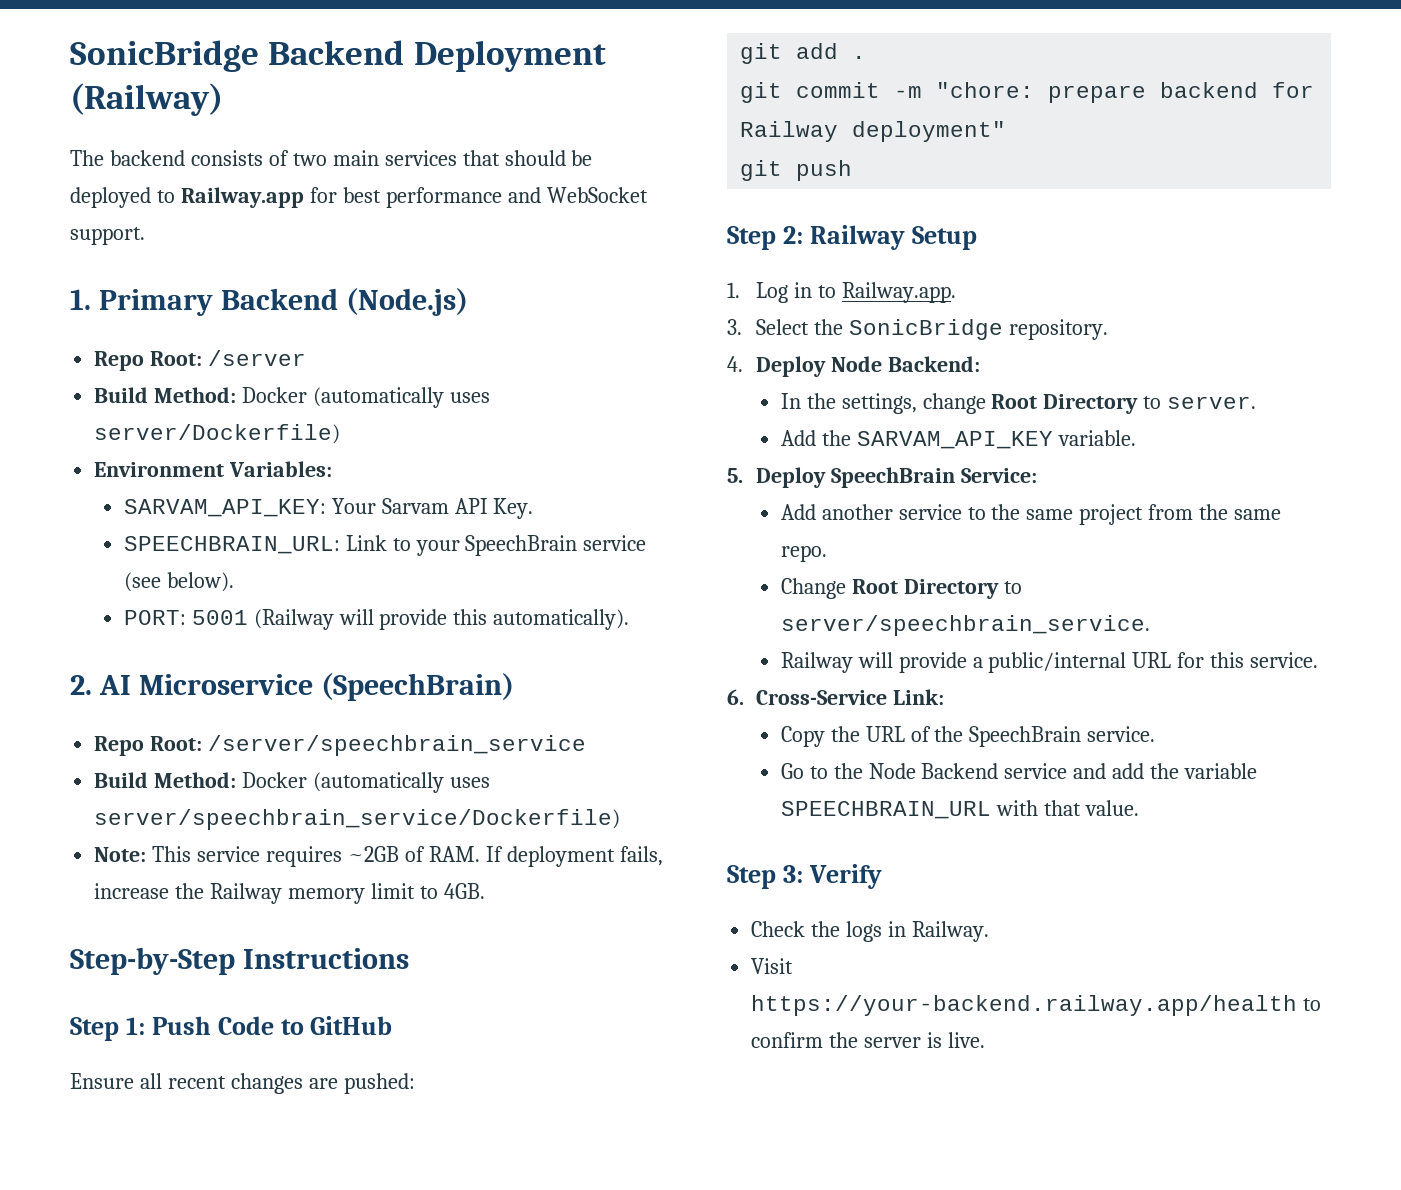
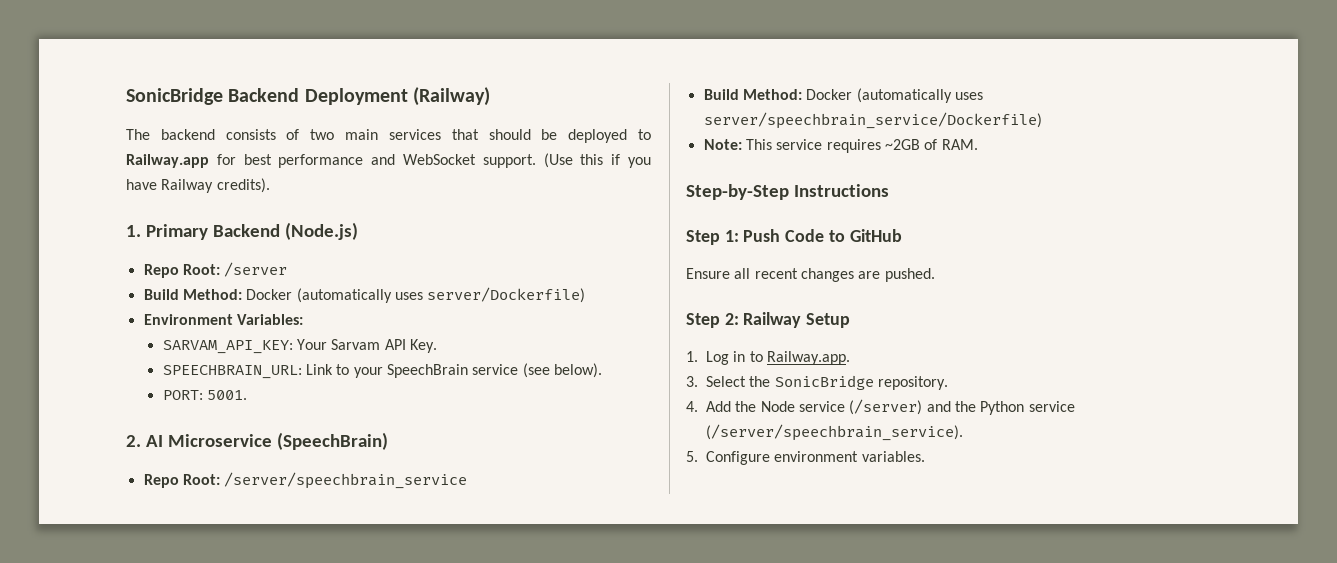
(145, 236) none -> [543,153,652,168] [126,178,270,193] (Use this if you have Railway credits).
[191,609,630,630] 5001 (Railway will provide this automatically). -> [206,390,247,400] 5001.
[485,846,663,867] [94,883,485,904] If deployment fails, increase the Railway memory limit to 4GB. -> (978, 144) none
[343,1073,415,1094] [740,43,867,64] [740,82,1315,103] [740,121,1007,142] [740,160,853,181] pushed: // git add . // git commit -m "chore: prepare backend for Railway deployment" // git push -> [884,268,935,282] pushed.
[756,356,981,377] [780,393,1257,414] [780,430,1136,449] [727,467,1038,488] [780,504,1282,525] [780,545,827,562] [780,578,1022,599] [780,615,1150,636] [780,652,1319,673] [727,689,945,705] [780,726,1156,747] [780,763,1258,779] [780,800,1139,819] [727,864,882,889] [751,921,989,942] [751,958,794,974] [751,995,1322,1016] [751,1032,985,1048] Deploy Node Backend: // In the settings, change Root Directory to server. // Add the SARVAM_API_KEY variable. // 5. Deploy SpeechBrain Service: // Add another service to the same project from the same repo. // Change Root Directory to server/speechbrain_service. // Railway will provide a public/internal URL for this service. // 6. Cross-Service Link: // Copy the URL of the SpeechBrain service. // Go to the Node Backend service and add the variable SPEECHBRAIN_URL with that value. // Step 3: Verify // Check the logs in Railway. // Visit https://your-backend.railway.app/health to confirm the server is live. -> [706,399,1075,415] [706,424,963,441] [686,451,925,465] Add the Node service (/server) and the Python service (/server/speechbrain_service). // 5. Configure environment variables.

